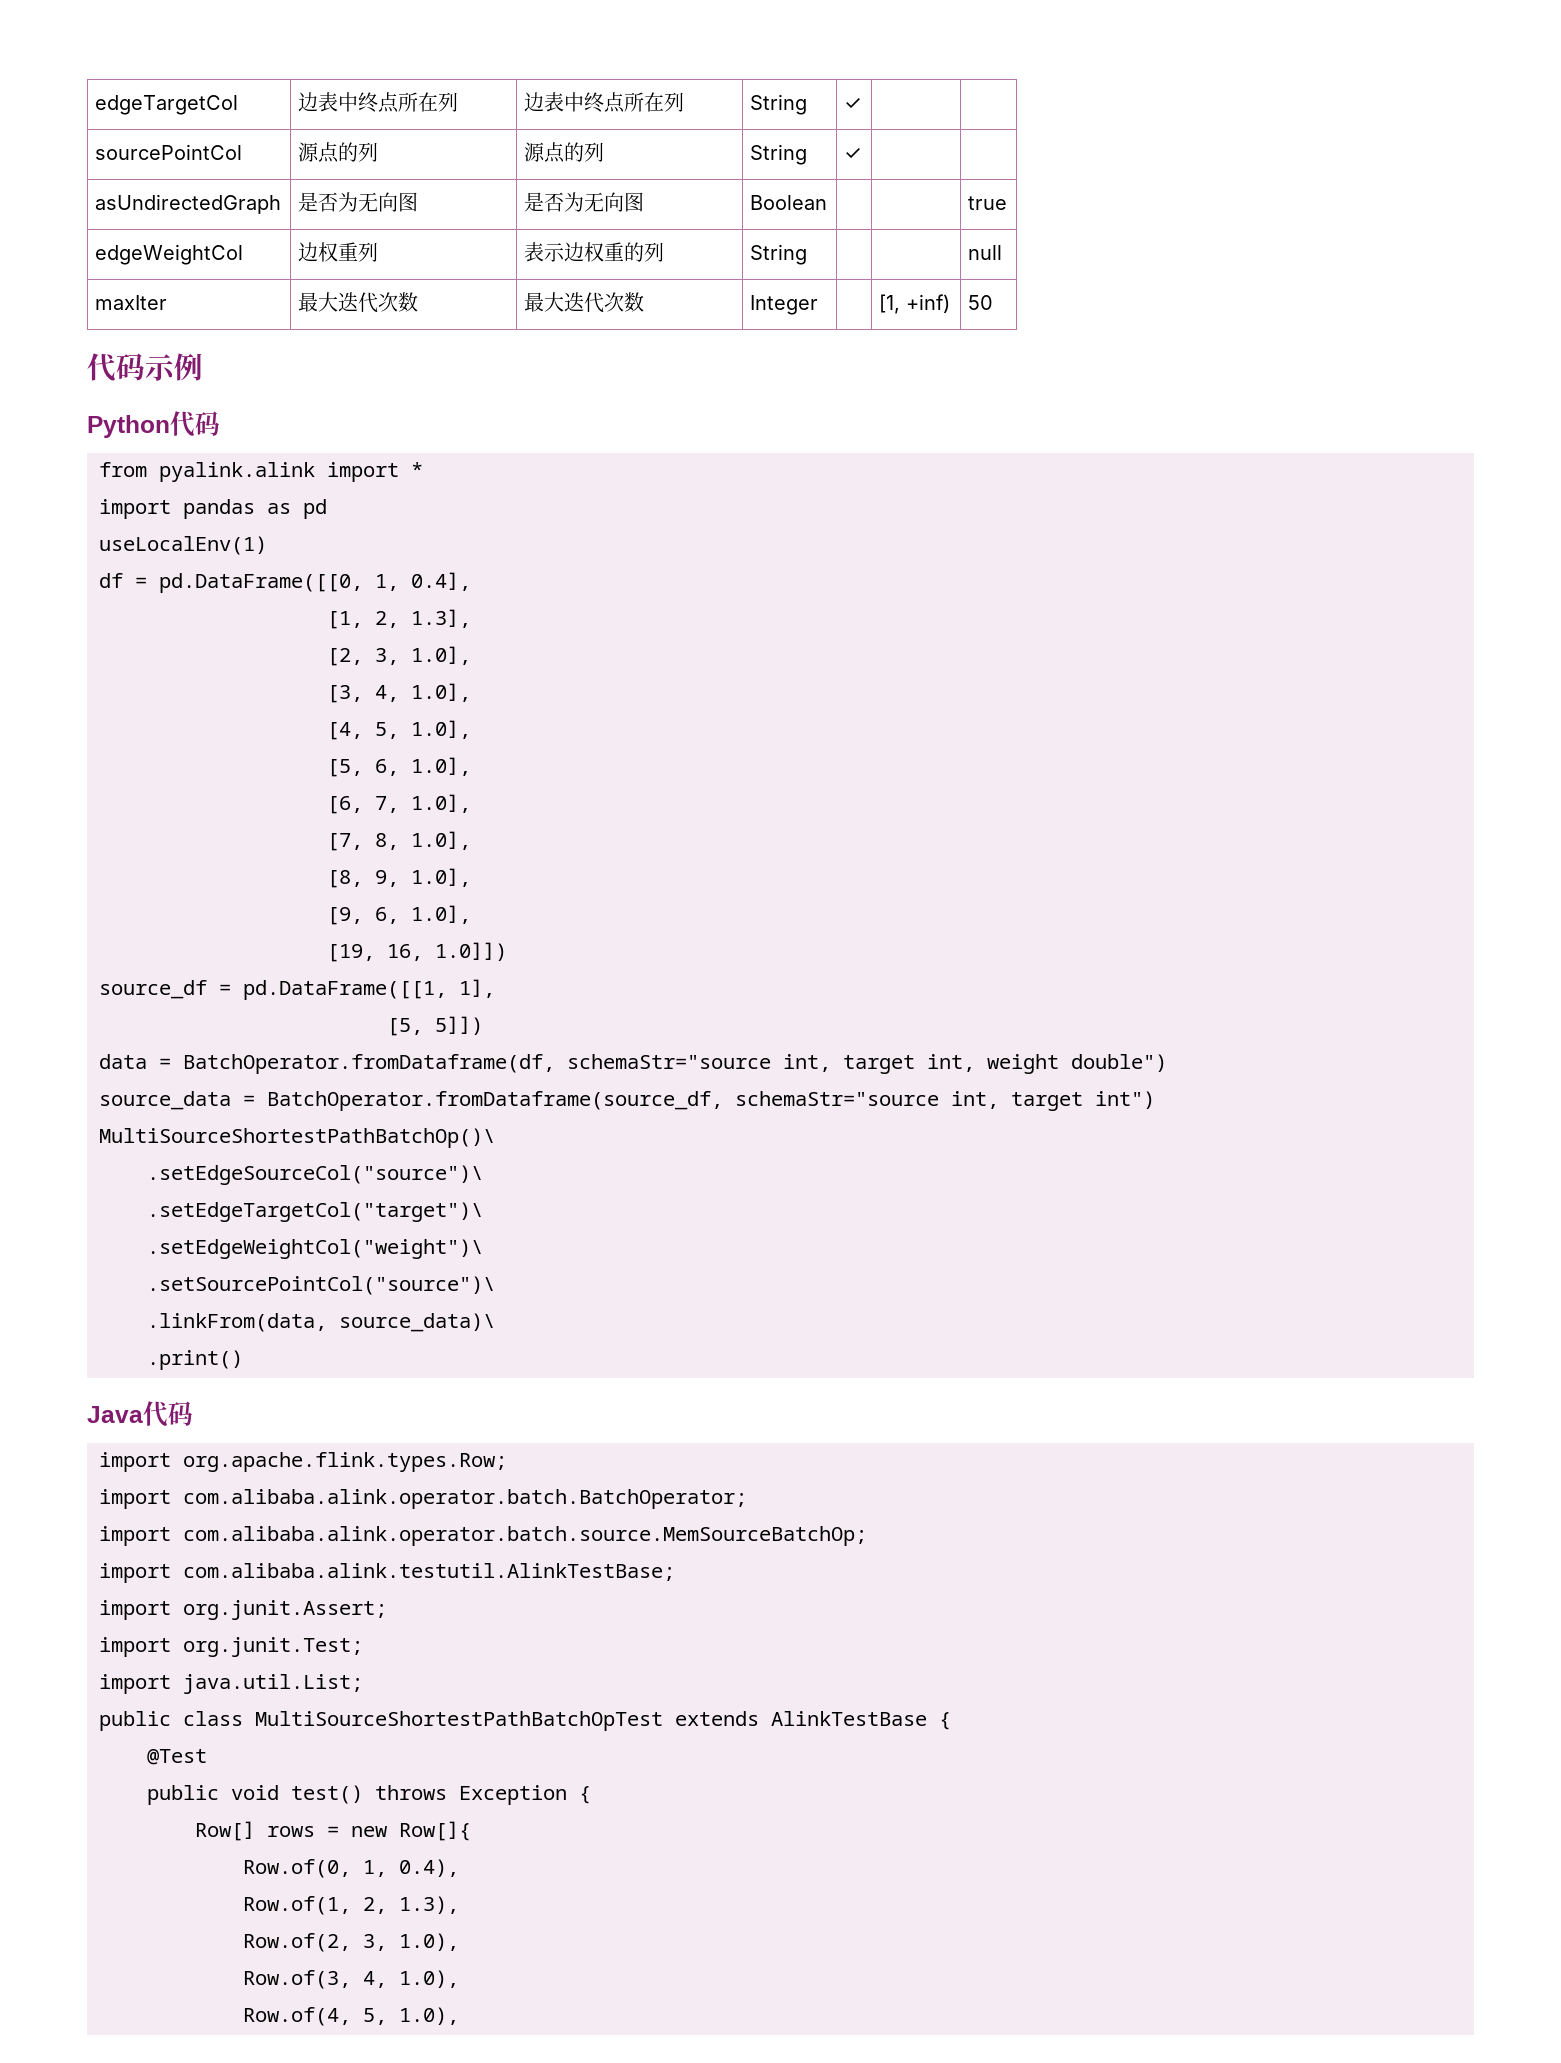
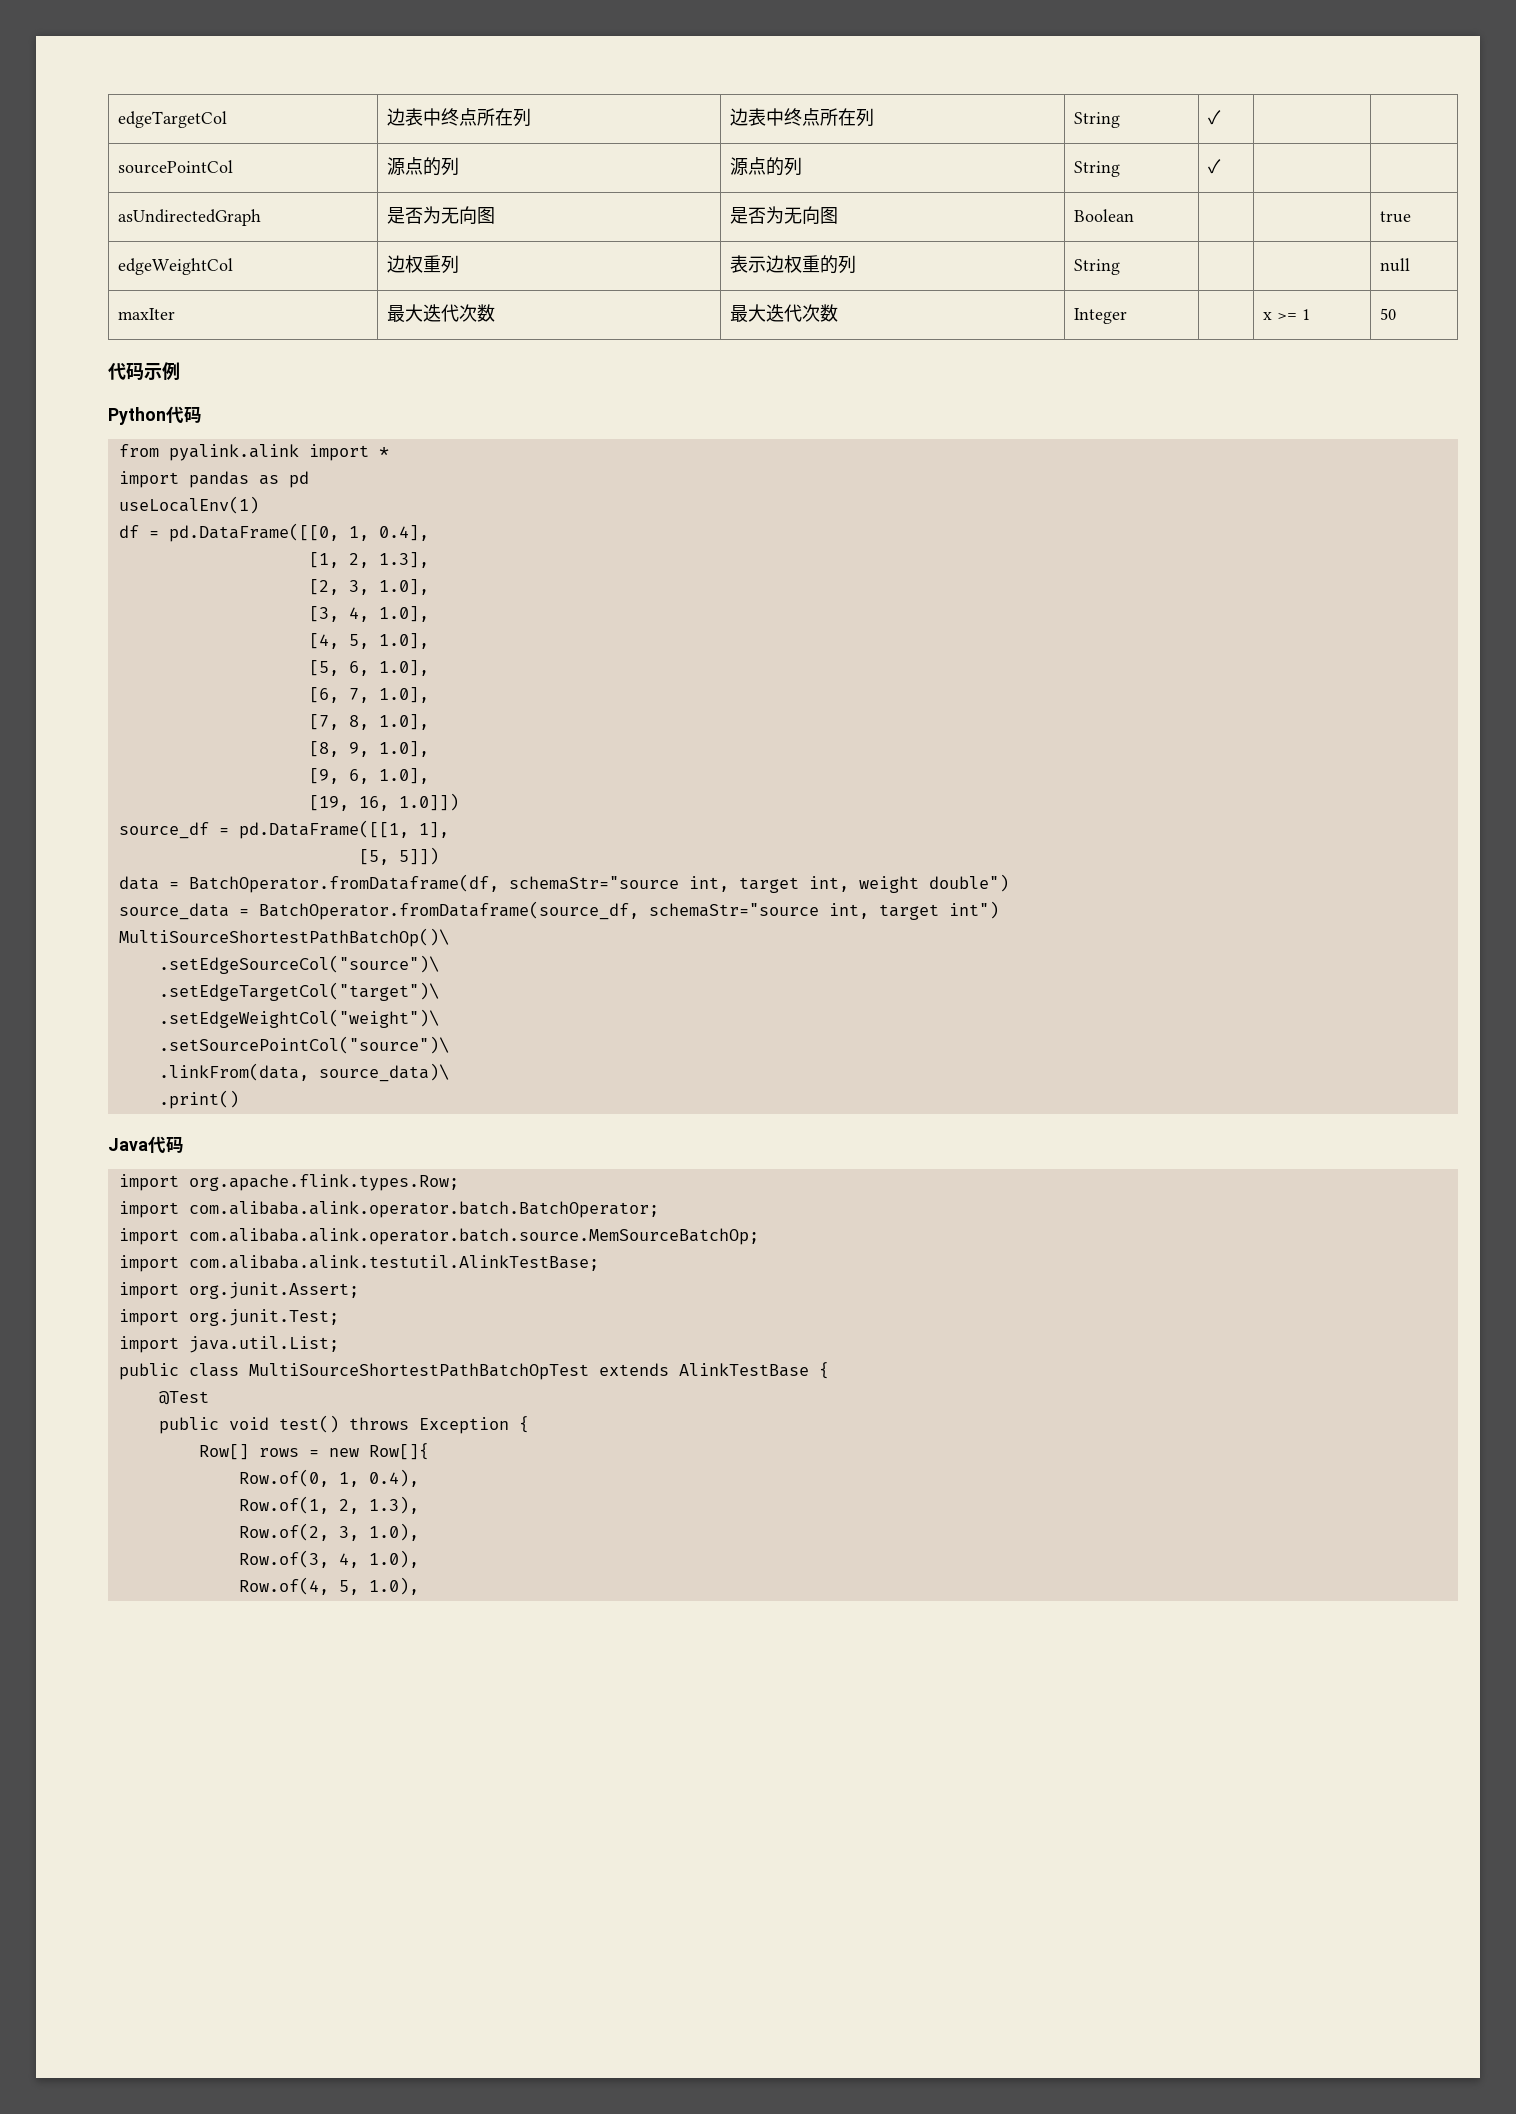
[879,294,951,314] [1, +inf) -> [1263,309,1311,320] x >= 1

